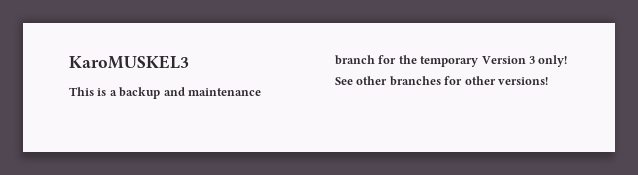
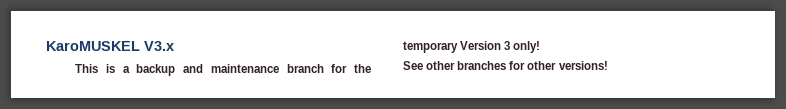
[69,55,189,69] KaroMUSKEL3 -> [46,41,174,51] KaroMUSKEL V3.x

